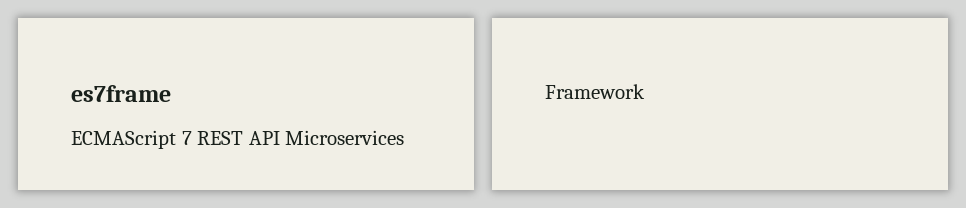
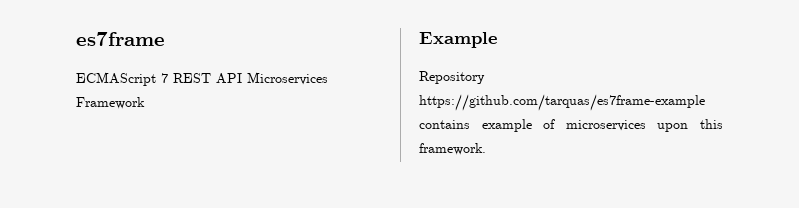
(645, 91) none -> [419,32,497,48] [419,71,485,84] [419,94,705,111] [419,119,723,132] [419,143,486,155] // Example // Repository https://github.com/tarquas/es7frame-example contains example of microservices upon this framework.

